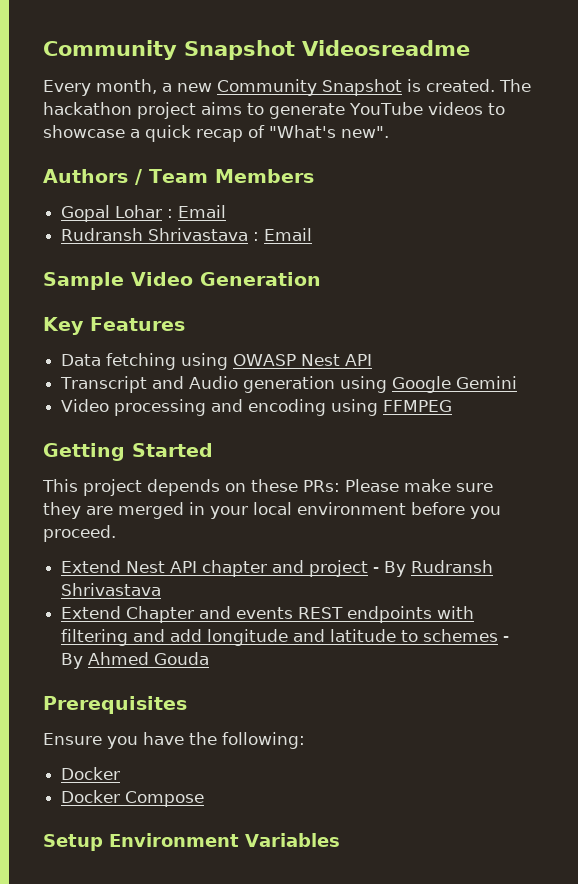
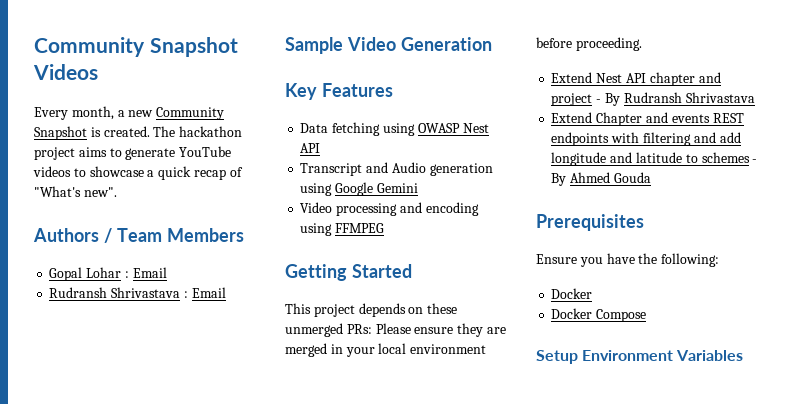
[43,40,470,60] Community Snapshot Videosreadme -> [34,37,238,57] [33,64,98,80] Community Snapshot Videos
(298, 485) none -> [285,323,343,337] unmerged
[404,479,493,492] make sure -> [414,327,454,334] ensure
[470,506,501,519] [43,525,116,542] you proceed. -> [575,37,642,51] proceeding.

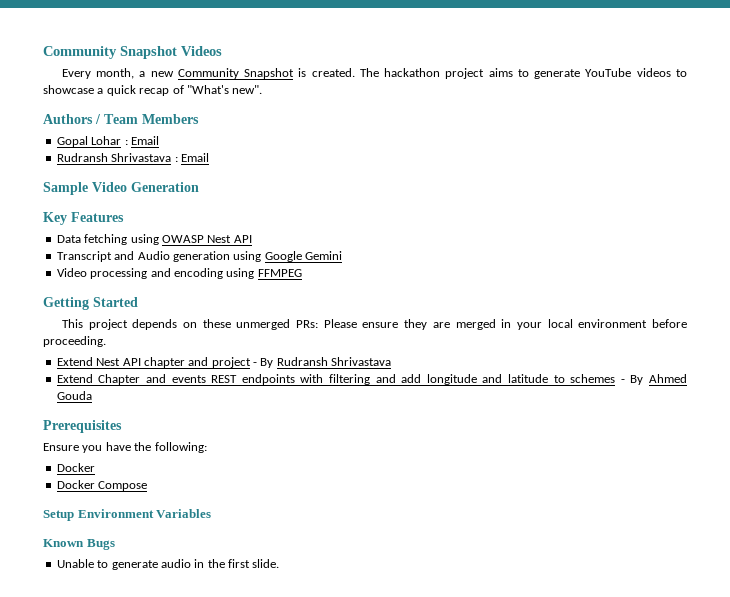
(744, 355) none -> [43,539,115,550] [56,559,280,570] // Known Bugs // Unable to generate audio in the first slide.

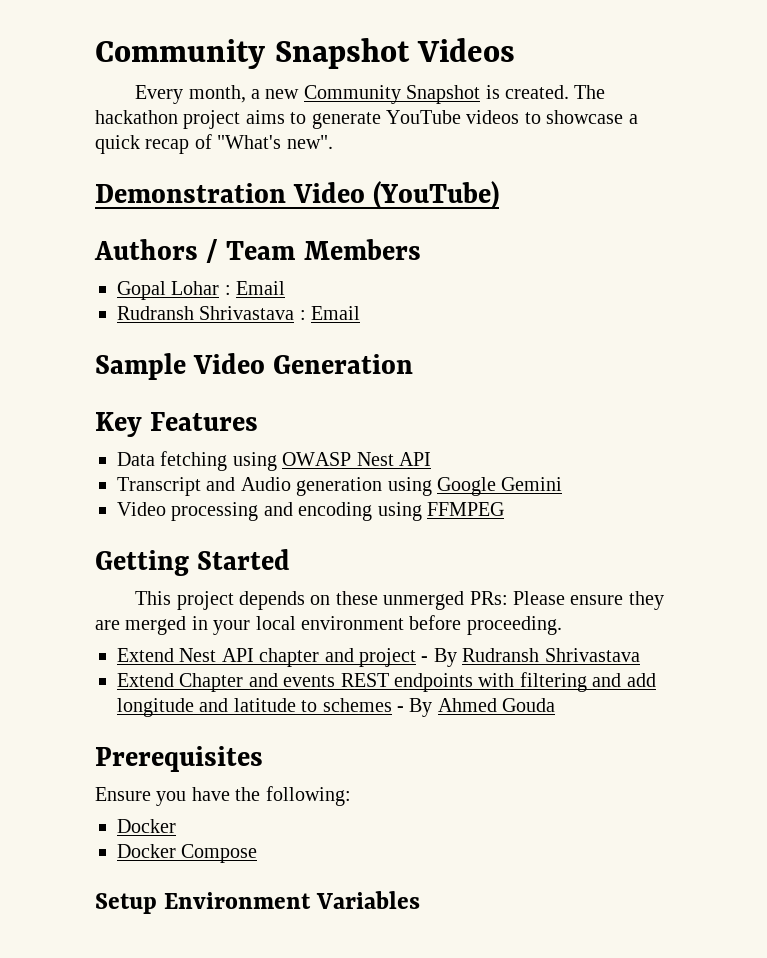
(263, 89) none -> [95,181,500,210] // Demonstration Video (YouTube)
[43,539,115,550] [56,559,280,570] // Known Bugs // Unable to generate audio in the first slide. -> (421, 900) none

